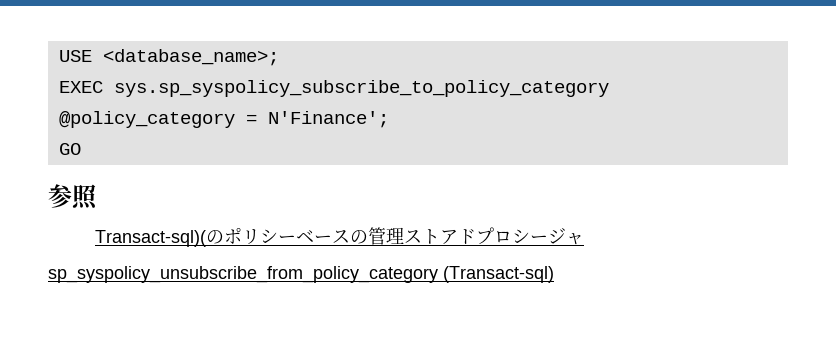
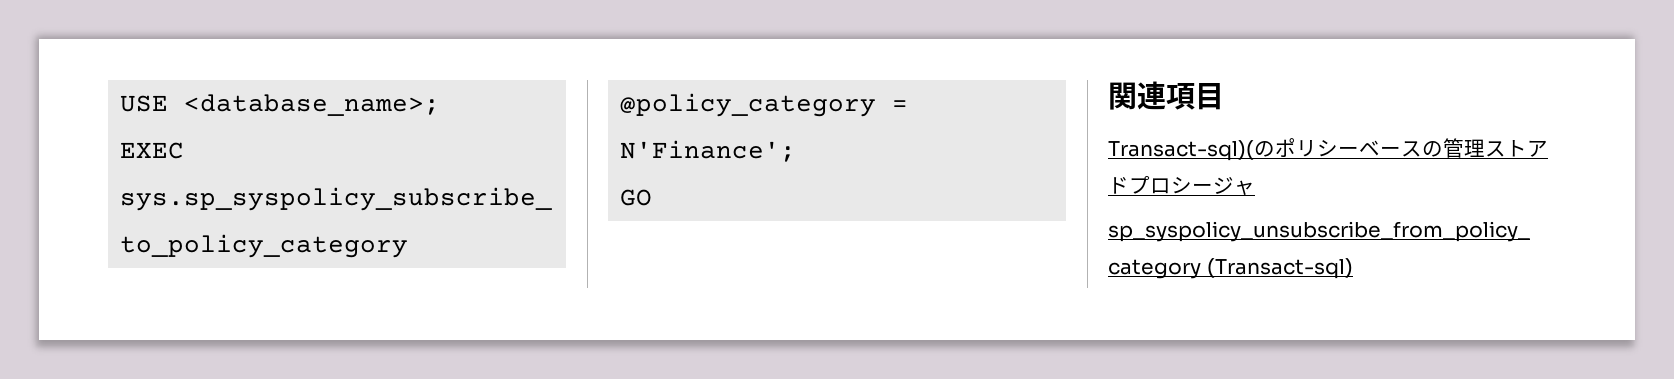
[48,184,98,210] 参照 -> [1108,81,1224,110] 関連項目

